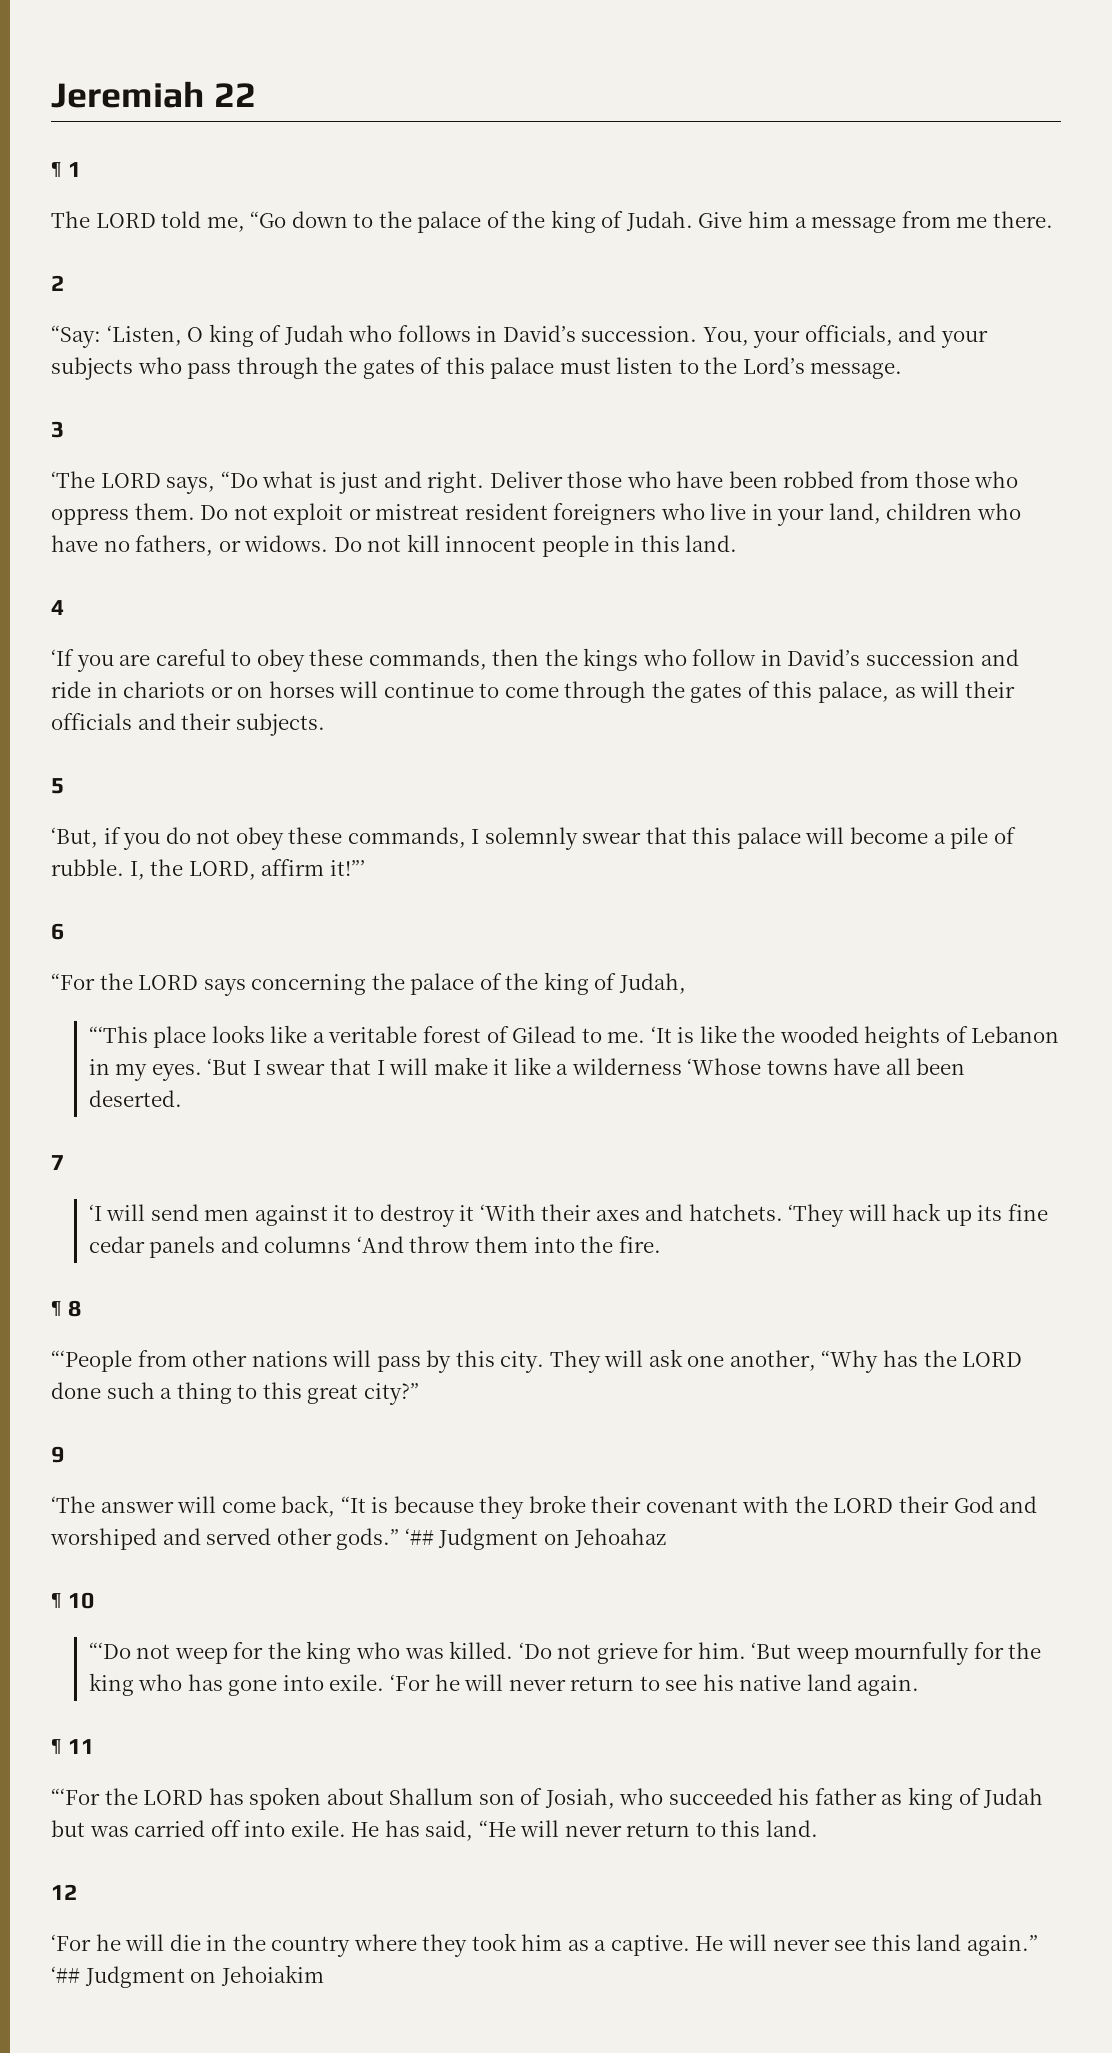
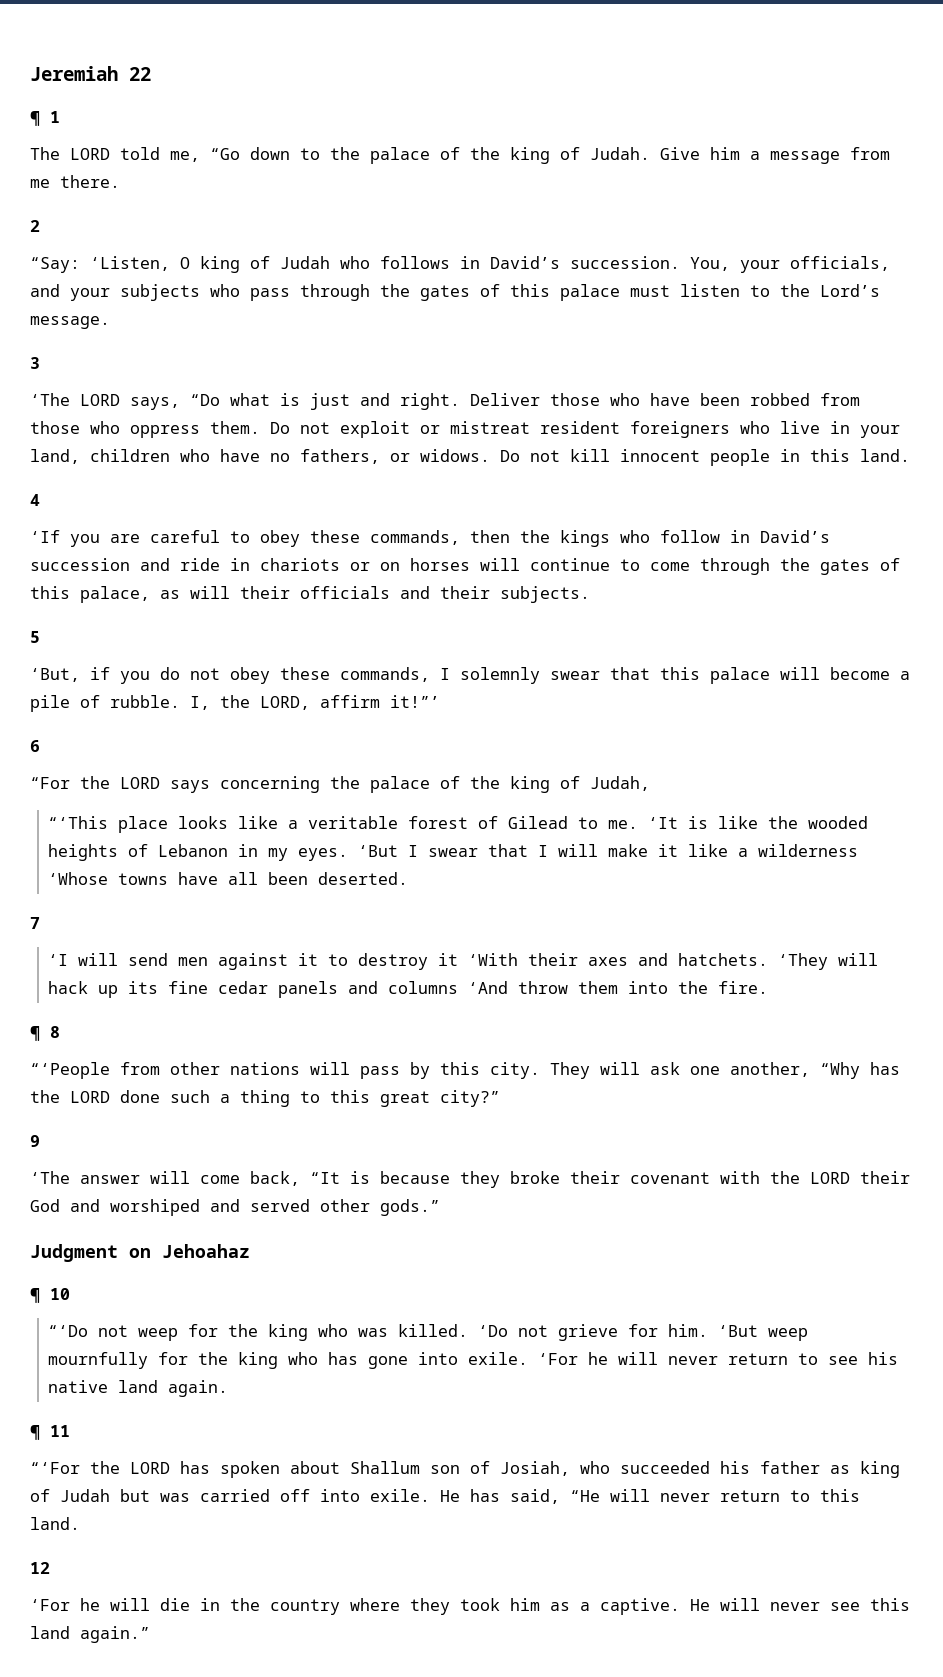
[404,1528,434,1545] ‘## -> (440, 1207) //
[51,1965,324,1988] ‘## Judgment on Jehoiakim -> (150, 1634) none

